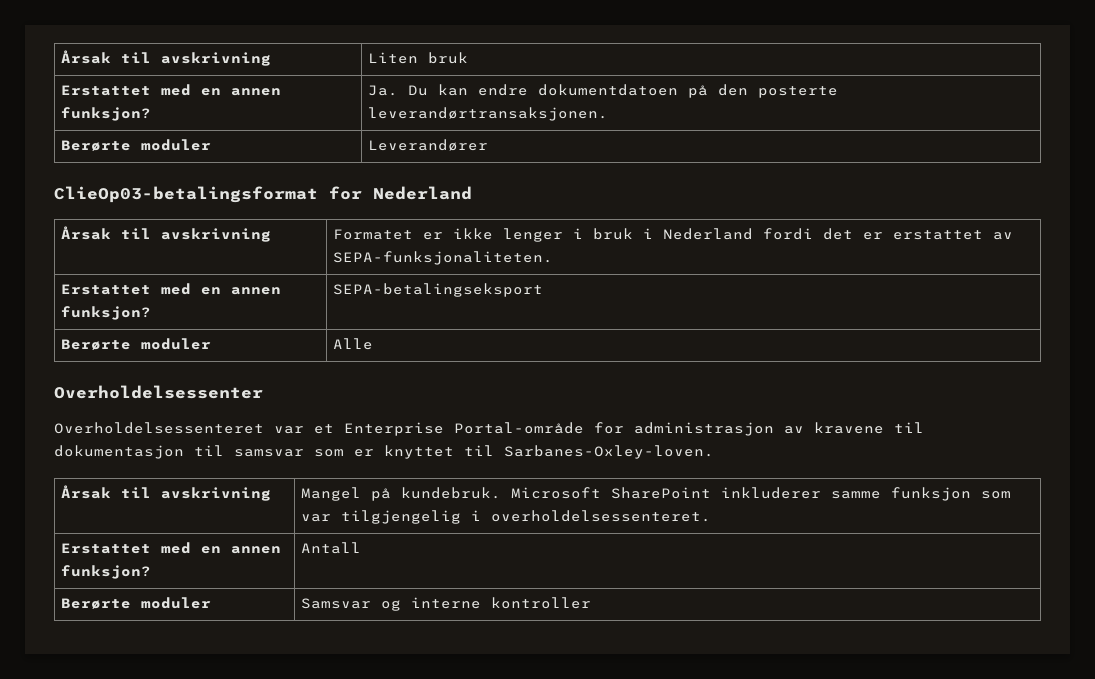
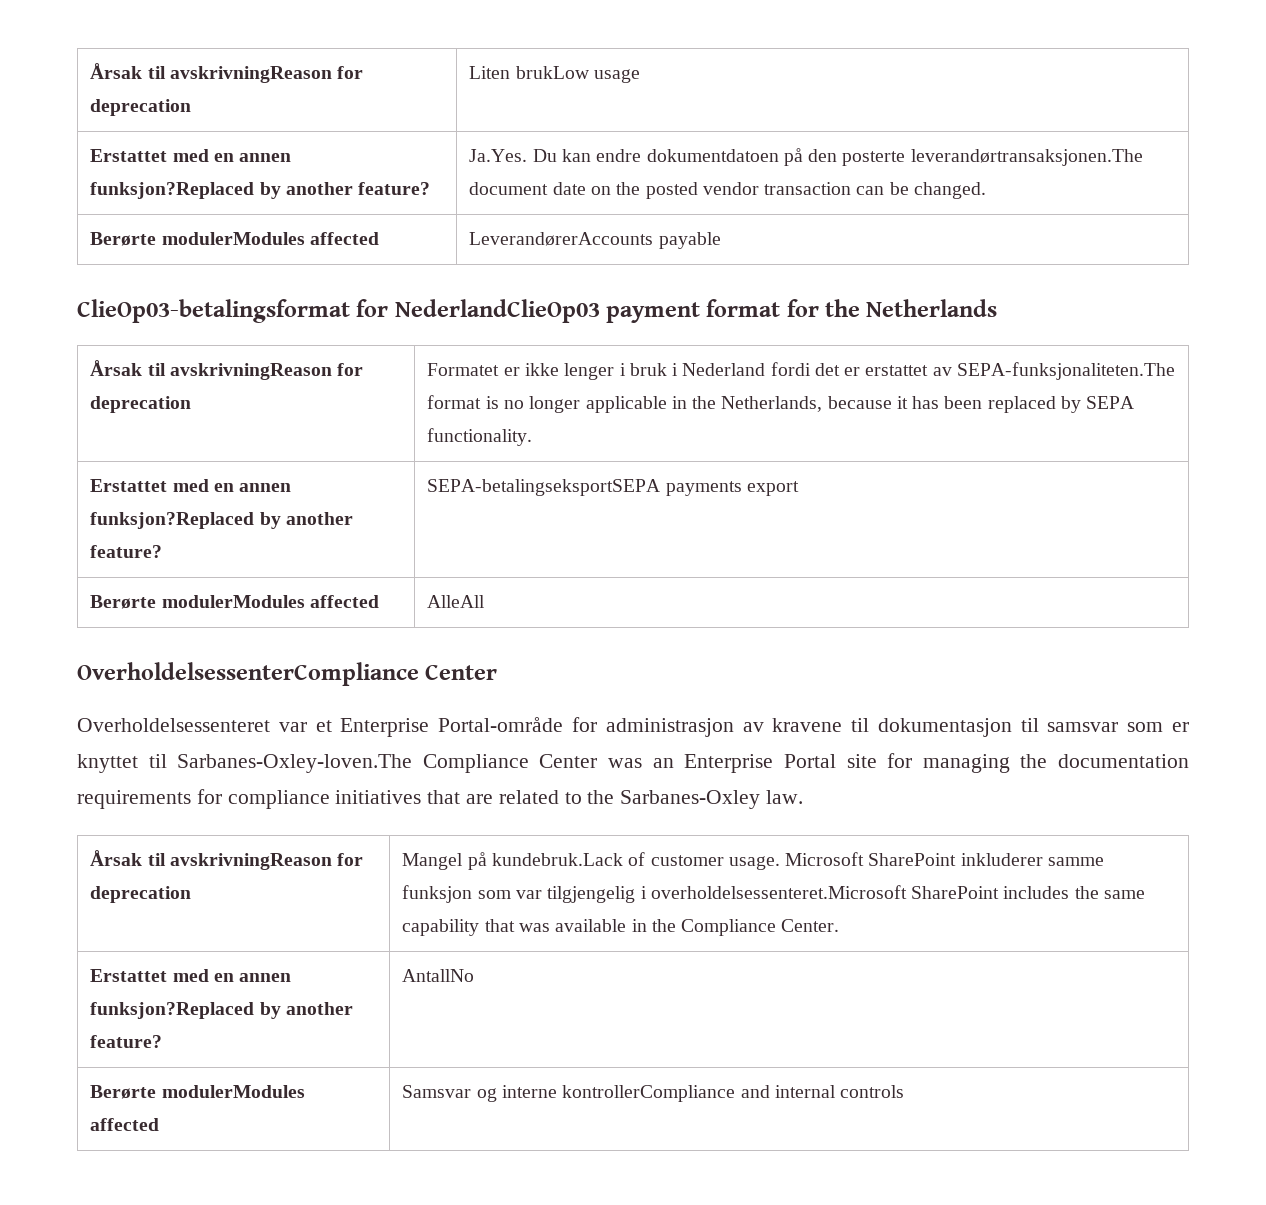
[60,50,271,66] Årsak til avskrivning -> [90,63,364,83] [90,99,192,116] Årsak til avskrivningReason for deprecation
[427,52,468,64] [60,84,281,96] [60,107,151,121] [367,85,398,96] bruk // Erstattet med en annen funksjon? | Ja. -> [515,66,640,83] [90,149,292,162] [90,182,431,199] [469,149,528,162] brukLow usage // Erstattet med en annen funksjon?Replaced by another feature? | Ja.Yes.
[367,107,608,121] [60,139,211,151] [367,139,488,151] [54,186,472,203] [60,226,271,242] leverandørtransaksjonen. // Berørte moduler | Leverandører // ClieOp03-betalingsformat for Nederland // Årsak til avskrivning -> [910,149,1143,166] [469,182,986,199] [90,232,379,246] [469,232,721,249] [77,299,998,323] [90,360,364,380] [90,396,192,413] leverandørtransaksjonen.The document date on the posted vendor transaction can be changed. // Berørte modulerModules affected | LeverandørerAccounts payable // ClieOp03-betalingsformat for NederlandClieOp03 payment format for the Netherlands // Årsak til avskrivningReason for deprecation
[332,251,553,265] [60,283,281,295] [60,306,151,320] [332,283,543,297] [60,338,211,350] [332,338,373,350] [54,385,263,399] SEPA-funksjonaliteten. // Erstattet med en annen funksjon? | SEPA-betalingseksport // Berørte moduler | Alle // Overholdelsessenter -> [956,362,1175,380] [427,395,1135,413] [427,428,533,446] [90,479,292,492] [90,512,353,529] [90,545,163,558] [427,479,799,496] [90,595,379,609] [427,595,486,608] [77,662,498,686] SEPA-funksjonaliteten.The format is no longer applicable in the Netherlands, because it has been replaced by SEPA functionality. // Erstattet med en annen funksjon?Replaced by another feature? | SEPA-betalingseksportSEPA payments export // Berørte modulerModules affected | AlleAll // OverholdelsessenterCompliance Center
[504,445,714,459] [60,485,271,501] Sarbanes-Oxley-loven. // Årsak til avskrivning -> [177,753,1189,773] [77,789,804,809] [90,850,364,870] [90,886,192,903] Sarbanes-Oxley-loven.The Compliance Center was an Enterprise Portal site for managing the documentation requirements for compliance initiatives that are related to the Sarbanes-Oxley law. // Årsak til avskrivningReason for deprecation
[400,487,501,499] kundebruk. -> [491,852,780,870] kundebruk.Lack of customer usage.
[490,510,711,522] [60,542,281,554] [60,565,151,579] [300,542,361,554] [60,597,211,609] overholdelsessenteret. // Erstattet med en annen funksjon? | Antall // Berørte moduler -> [650,885,1145,899] [402,919,840,936] [90,969,292,982] [90,1002,353,1019] [90,1035,163,1048] [402,969,475,982] [90,1085,305,1099] [90,1118,160,1131] overholdelsessenteret.Microsoft SharePoint includes the same capability that was available in the Compliance Center. // Erstattet med en annen funksjon?Replaced by another feature? | AntallNo // Berørte modulerModules affected
[490,597,591,609] kontroller -> [562,1085,905,1102] kontrollerCompliance and internal controls

